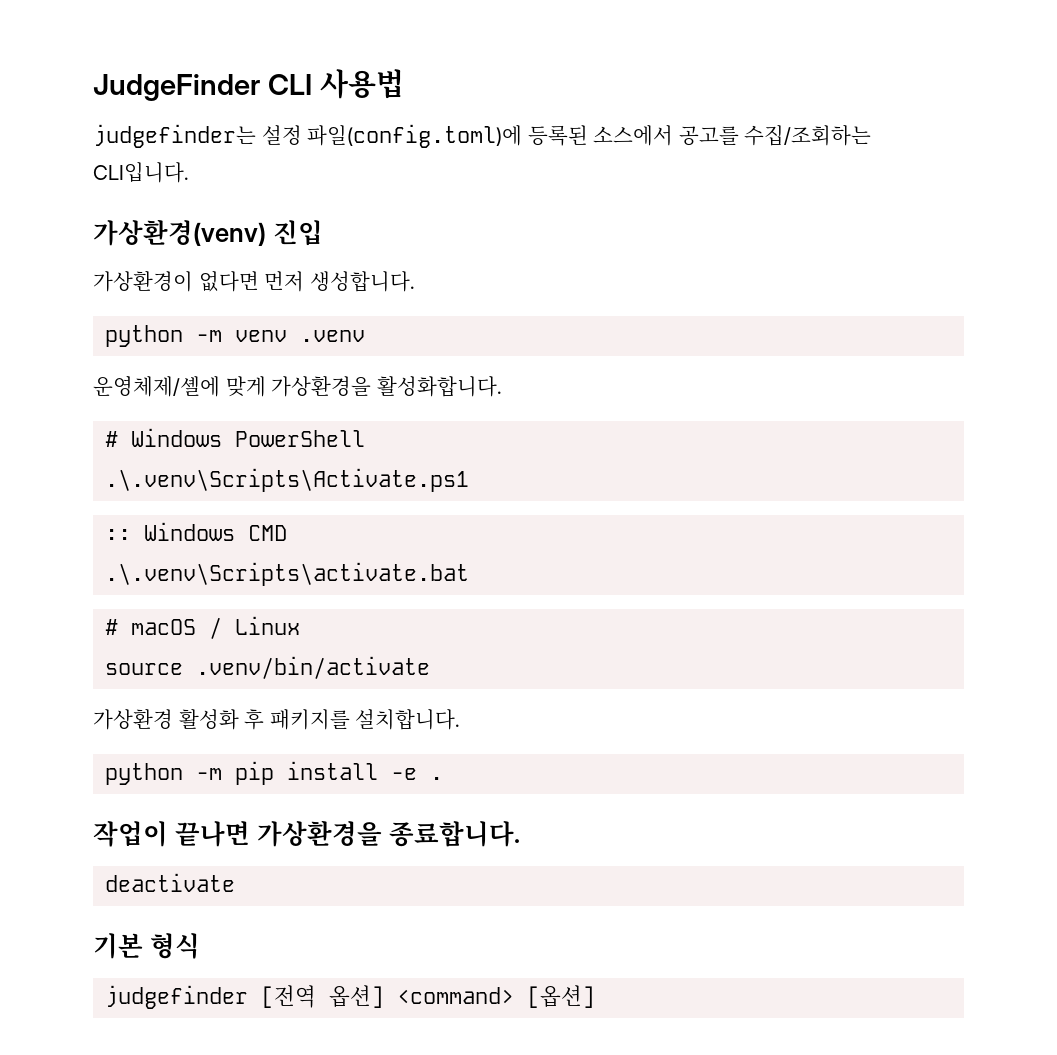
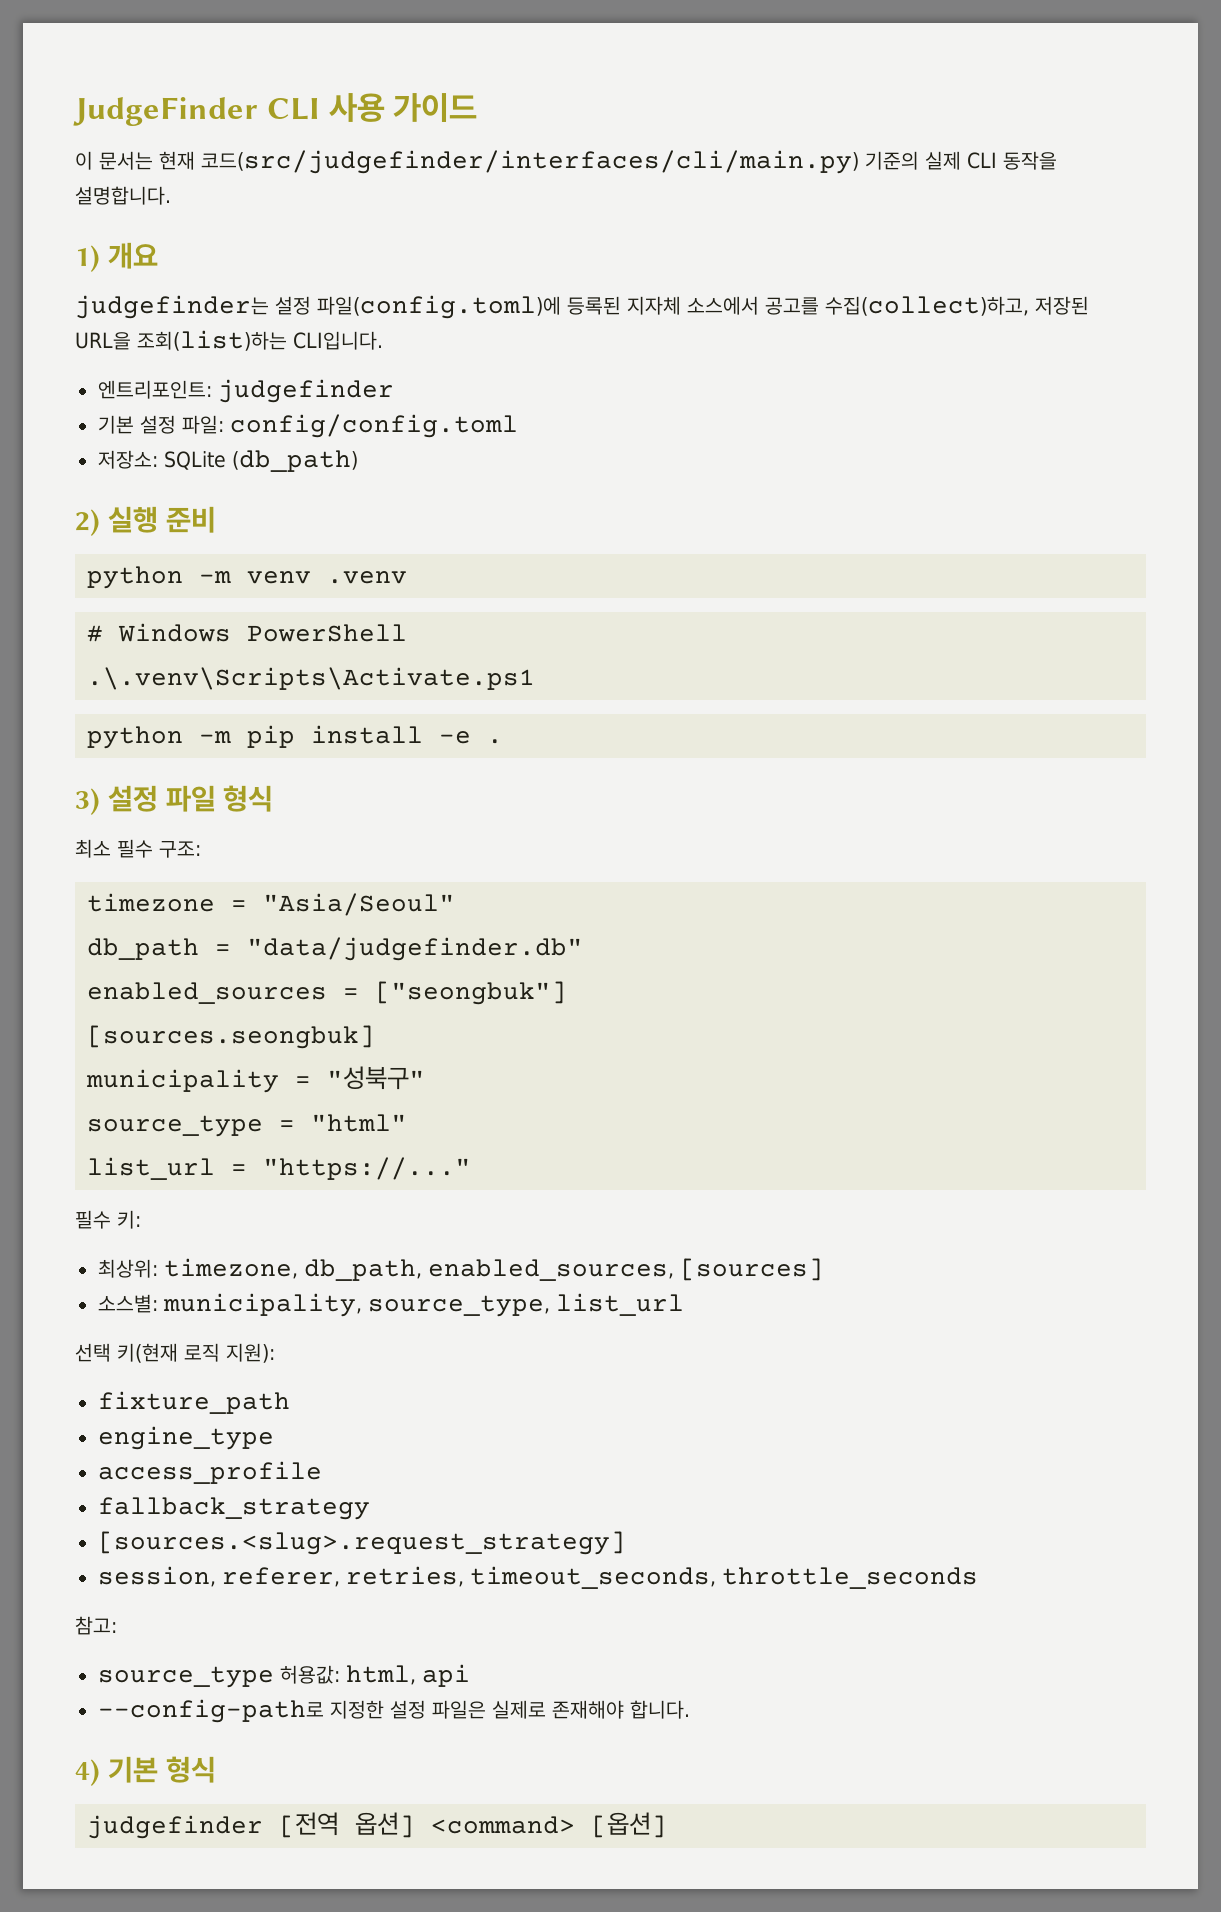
[319,69,404,99] 사용법 -> [328,93,478,122] [75,150,1057,174] [75,186,171,205] [75,242,158,272] 사용 가이드 // 이 문서는 현재 코드(src/judgefinder/interfaces/cli/main.py) 기준의 실제 CLI 동작을 설명합니다. // 1) 개요
(588, 135) none -> [627,296,681,315] 지자체
[744,125,872,146] [93,162,189,183] [93,219,323,246] [93,271,415,292] 수집/조회하는 CLI입니다. // 가상환경(venv) 진입 // 가상환경이 없다면 먼저 생성합니다. -> [825,296,1089,316] [75,330,383,351] [97,379,394,403] [97,414,518,438] [97,450,358,472] [75,506,216,536] 수집(collect)하고, 저장된 URL을 조회(list)하는 CLI입니다. // 엔트리포인트: judgefinder // 기본 설정 파일: config/config.toml // 저장소: SQLite (db_path) // 2) 실행 준비
[93,376,502,397] // 운영체제/셸에 맞게 가상환경을 활성화합니다. -> (408, 577) none
[105,522,288,541] [105,562,470,586] [105,616,301,639] [105,656,431,679] [93,709,461,730] // :: Windows CMD // .\.venv\Scripts\activate.bat // # macOS / Linux // source .venv/bin/activate // 가상환경 활성화 후 패키지를 설치합니다. -> (536, 678) none
[93,820,520,847] [105,873,236,892] 작업이 끝나면 가상환경을 종료합니다. // deactivate // -> [75,785,274,815] [75,839,201,858] [87,893,456,916] [87,937,584,961] [87,981,568,1005] [87,1025,376,1049] [86,1066,426,1093] [87,1114,408,1137] [87,1157,472,1180] [75,1210,141,1229] [97,1258,824,1281] [97,1293,684,1317] [75,1343,275,1363] [97,1391,290,1414] [97,1426,274,1450] [97,1461,322,1484] [97,1497,370,1520] [97,1531,626,1555] [97,1566,978,1589] [75,1616,117,1635] [97,1664,470,1688] [97,1699,690,1723] [75,1759,100,1786] 3) 설정 파일 형식 // 최소 필수 구조: // timezone = "Asia/Seoul" // db_path = "data/judgefinder.db" // enabled_sources = ["seongbuk"] // [sources.seongbuk] // municipality = "성북구" // source_type = "html" // list_url = "https://..." // 필수 키: // 최상위: timezone, db_path, enabled_sources, [sources] // 소스별: municipality, source_type, list_url // 선택 키(현재 로직 지원): // fixture_path // engine_type // access_profile // fallback_strategy // [sources.<slug>.request_strategy] // session, referer, retries, timeout_seconds, throttle_seconds // 참고: // source_type 허용값: html, api // --config-path로 지정한 설정 파일은 실제로 존재해야 합니다. // 4)

